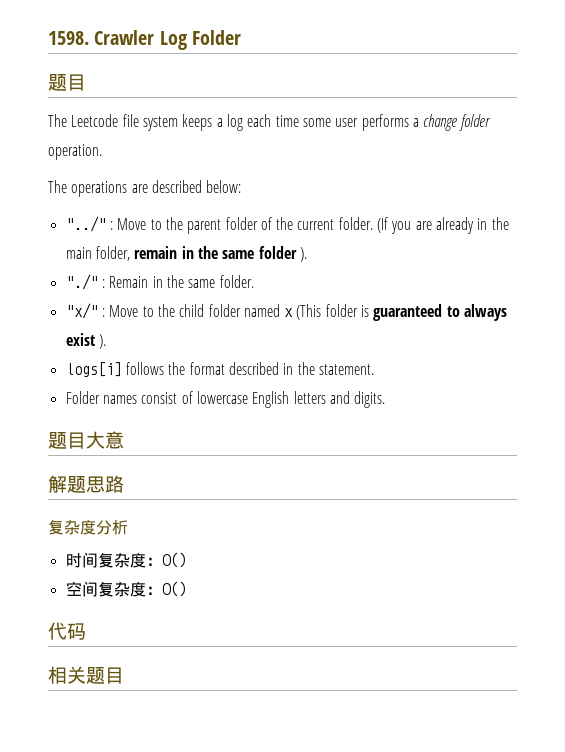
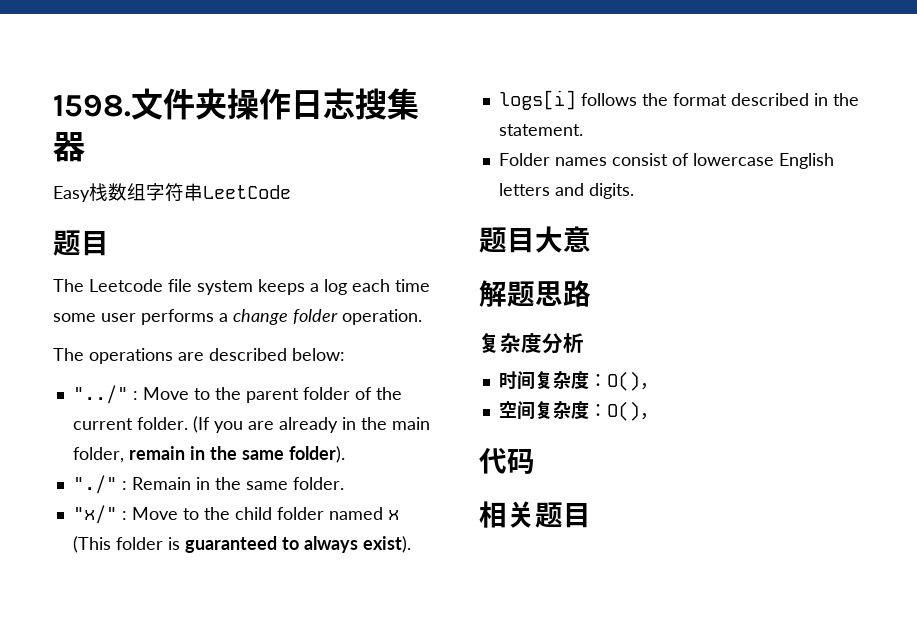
[94,30,242,50] Crawler Log Folder -> [131,88,419,120] [53,132,85,162] [53,183,291,202] 文件夹操作日志搜集器 // Easy栈数组字符串LeetCode
[258,246,307,262] folder ). -> [288,446,345,463] folder).
[65,333,106,349] exist ). -> [362,536,411,553] exist).
(186, 560) none -> [639,383,658,390] ，
(186, 589) none -> [639,413,658,420] ，

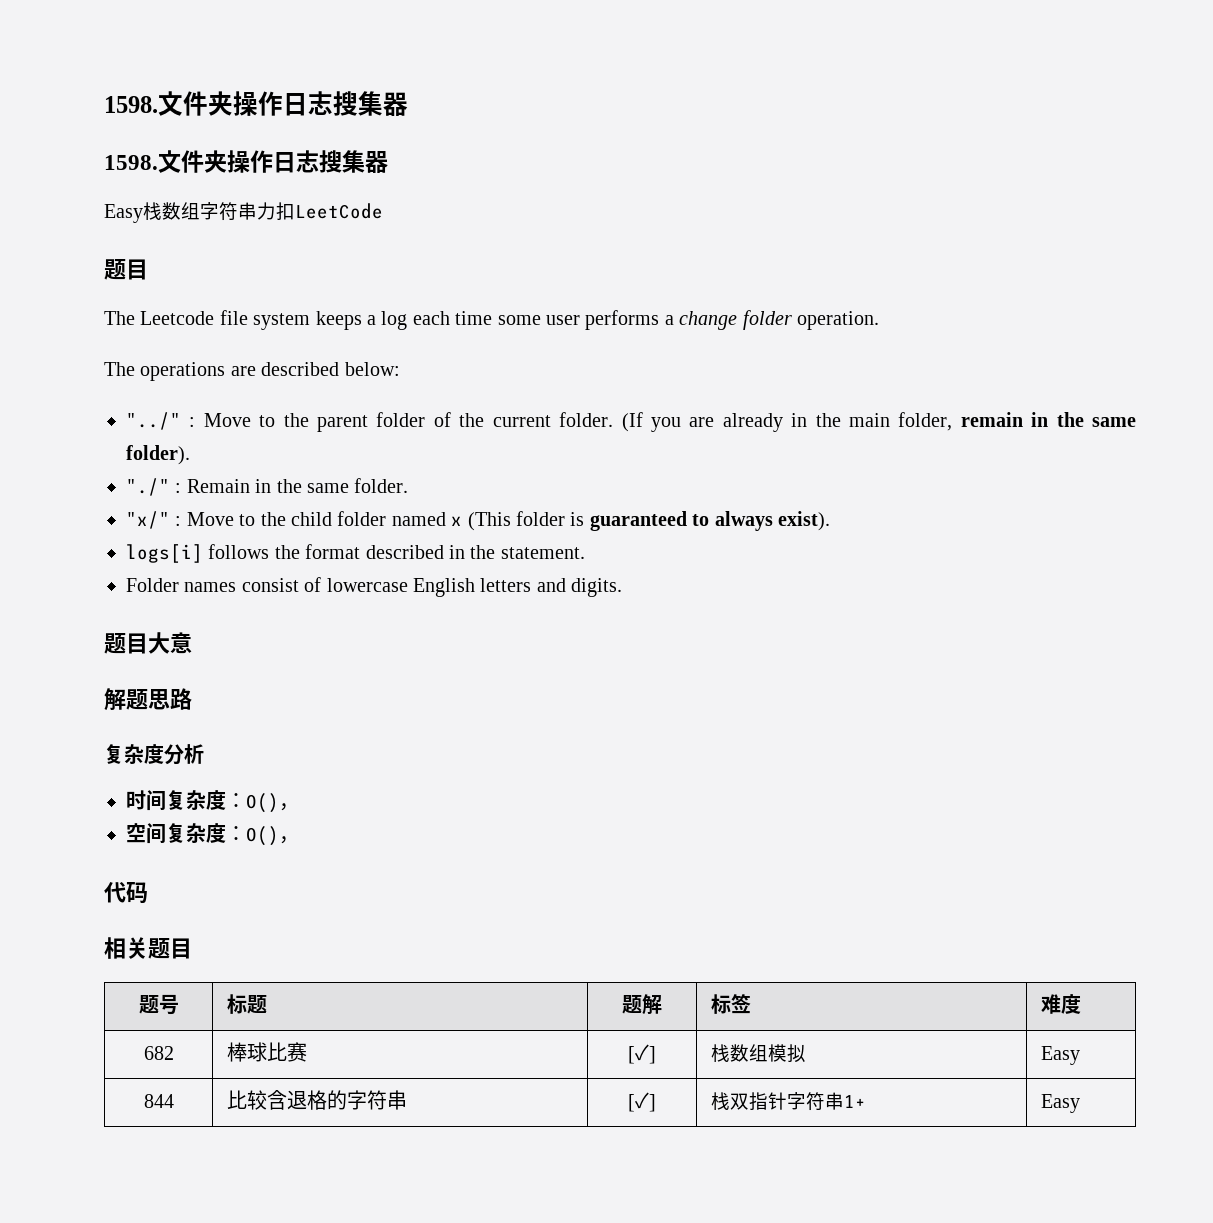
[53,88,419,120] [53,132,85,162] 1598.文件夹操作日志搜集器 -> [104,91,408,116] [104,150,388,173] 1598.文件夹操作日志搜集器 // 1598.文件夹操作日志搜集器
(203, 192) none -> [257,202,295,221] 力扣
(591, 515) none -> [138,994,179,1015] [226,994,267,1014] [622,994,662,1015] [710,994,751,1014] [1040,994,1081,1014] [143,1046,174,1060] [226,1042,307,1062] [628,1044,656,1064] [710,1044,806,1063] [1040,1046,1080,1065] [143,1094,174,1108] [226,1090,407,1110] [628,1092,656,1112] [710,1092,866,1111] [1040,1094,1080,1113] // 题号 | 标题 | 题解 | 标签 | 难度 // 682 | 棒球比赛 | [✓] | 栈数组模拟 | Easy // 844 | 比较含退格的字符串 | [✓] | 栈双指针字符串1+ | Easy

